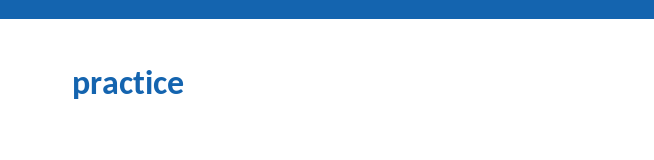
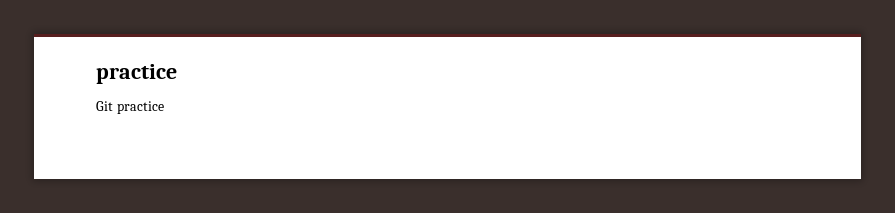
[72,70,184,99] practice -> [96,64,177,84] [96,101,164,114] practice // Git practice

